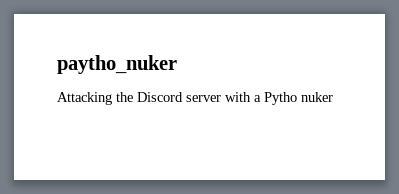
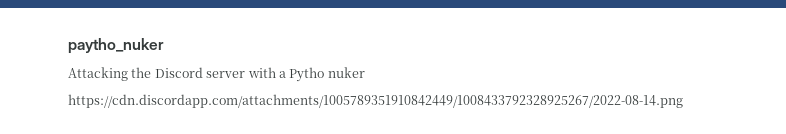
(333, 97) none -> [68,94,683,108] // https://cdn.discordapp.com/attachments/1005789351910842449/1008433792328925267/2022-08-14.png

